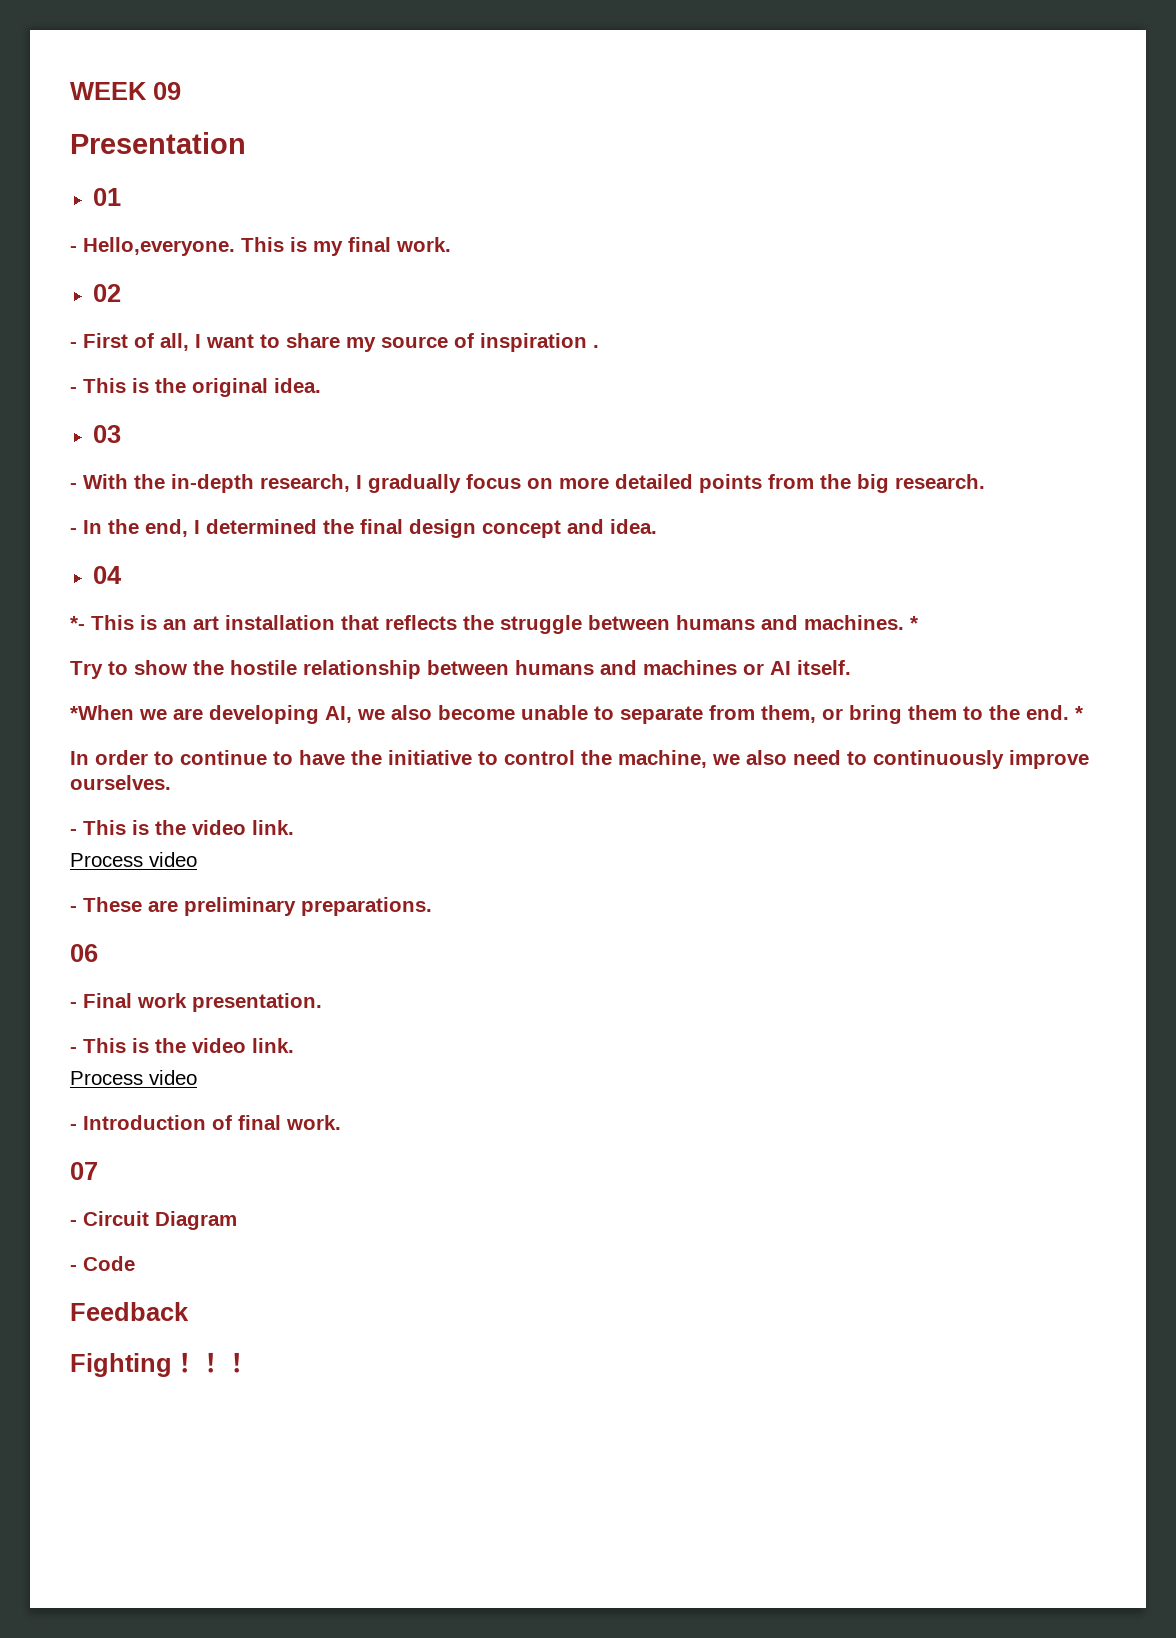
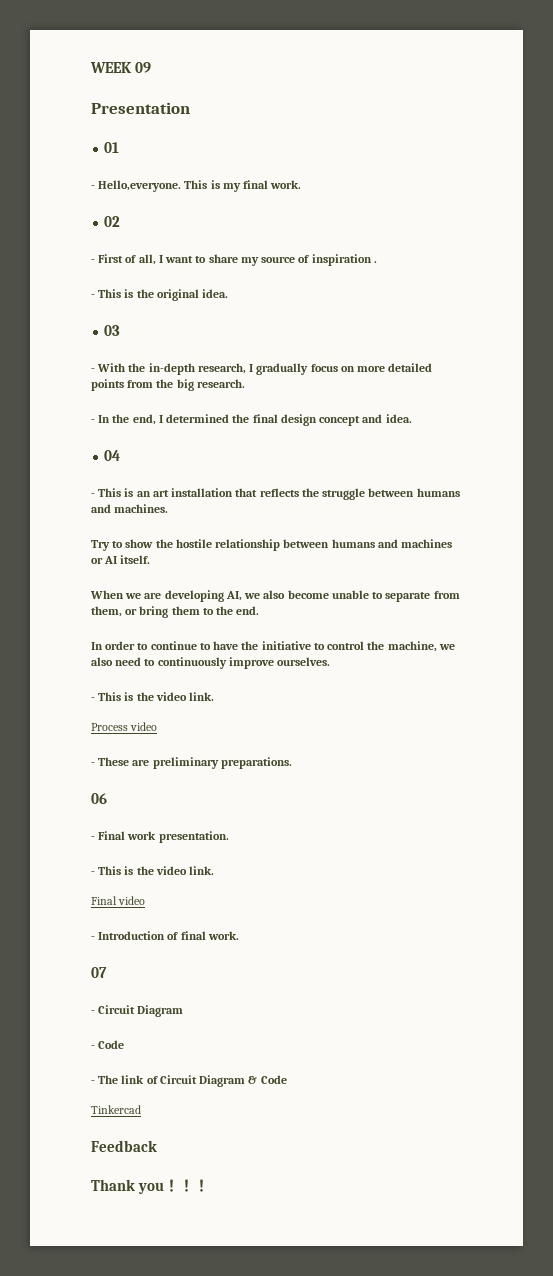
[70,616,85,630] *- -> [91,493,95,497] -
[910,616,918,630] * -> (169, 508) none
[70,705,134,720] *When -> [90,590,124,599] When
[1075,706,1083,720] * -> (260, 610) none
[70,1071,143,1085] Process -> [91,896,117,905] Final
(135, 1263) none -> [91,1075,287,1087] [91,1105,141,1114] // - The link of Circuit Diagram & Code // Tinkercad
[70,1353,172,1377] Fighting -> [91,1179,165,1194] Thank you

